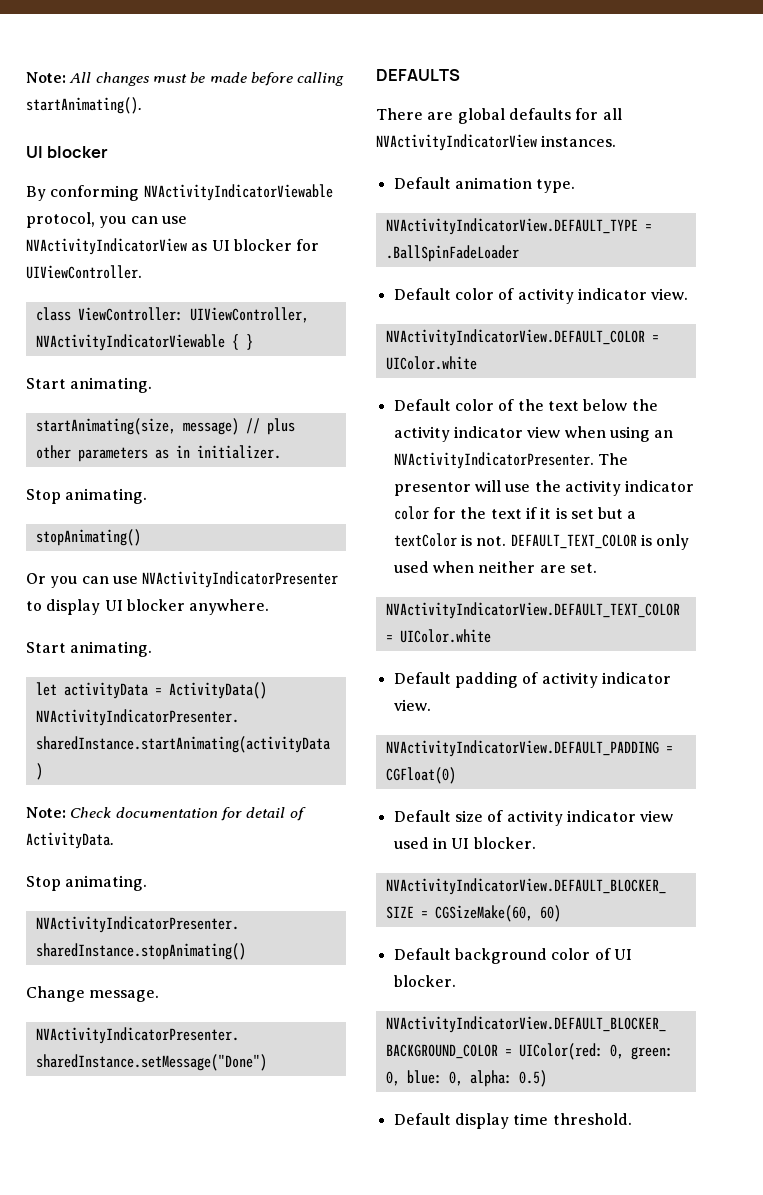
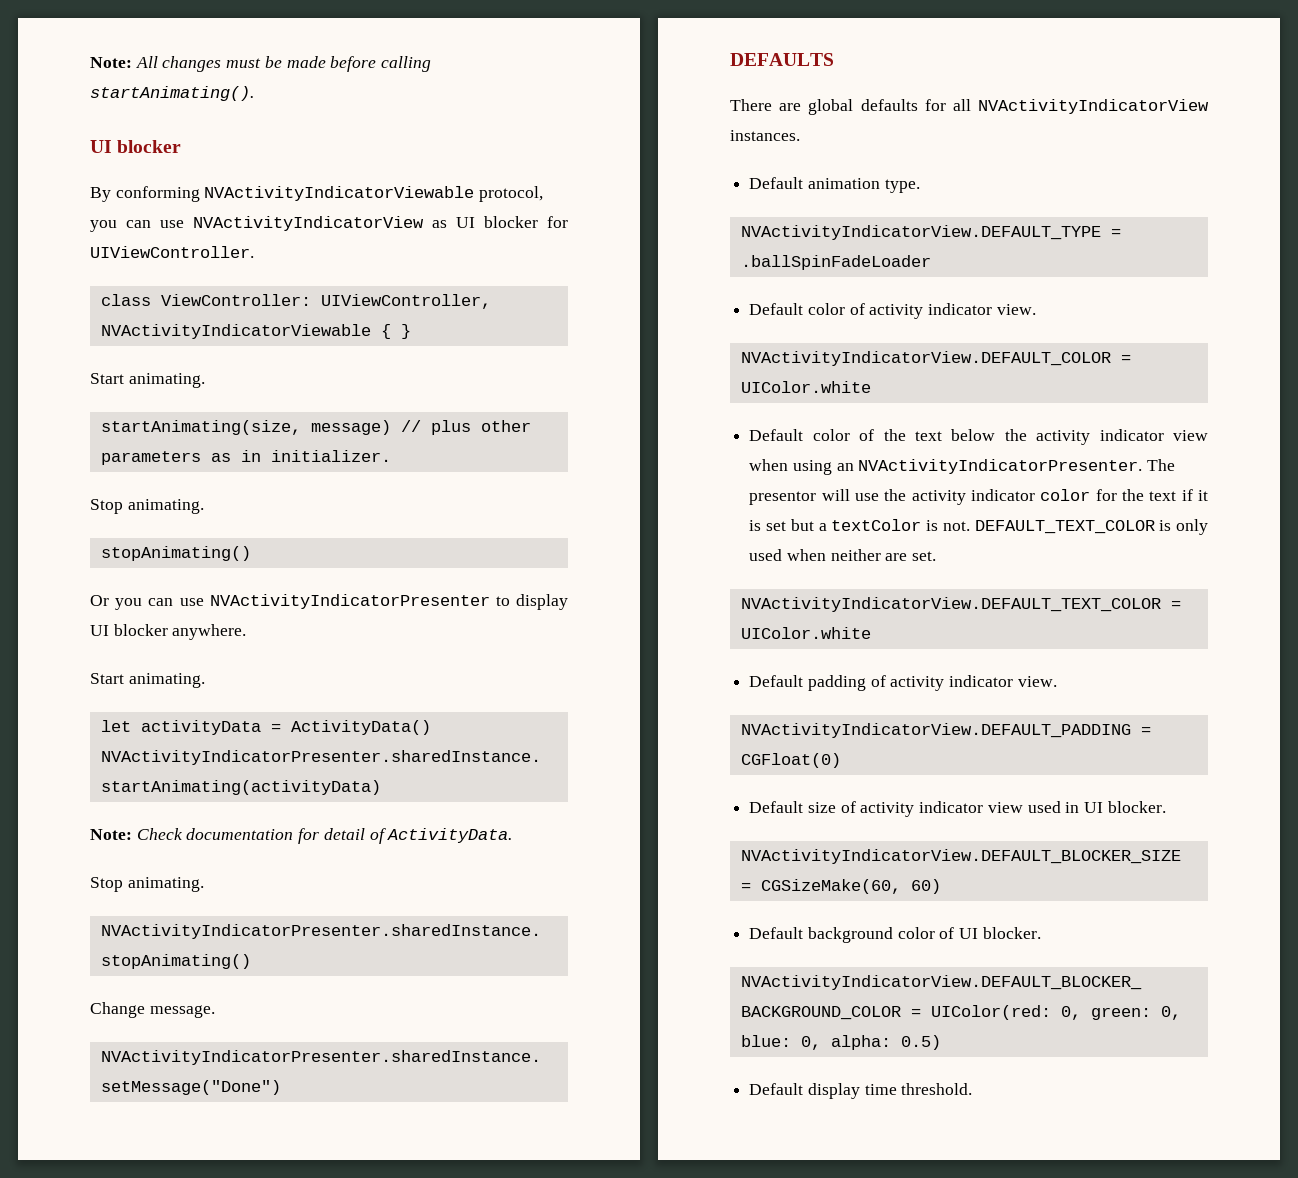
[385,245,519,262] .BallSpinFadeLoader -> [740,255,931,270] .ballSpinFadeLoader

